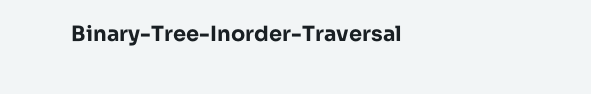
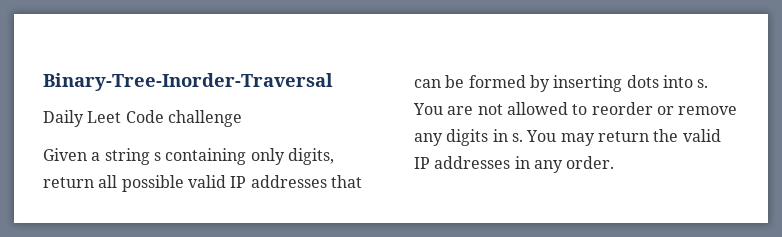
(402, 35) none -> [43,110,242,127] [43,148,334,165] [43,175,362,192] [414,75,709,92] [413,102,738,115] [414,129,721,146] [414,156,615,173] // Daily Leet Code challenge // Given a string s containing only digits, return all possible valid IP addresses that can be formed by inserting dots into s. You are not allowed to reorder or remove any digits in s. You may return the valid IP addresses in any order.

